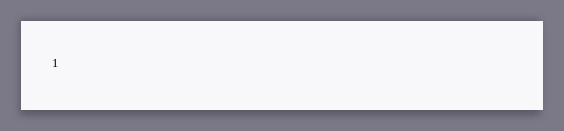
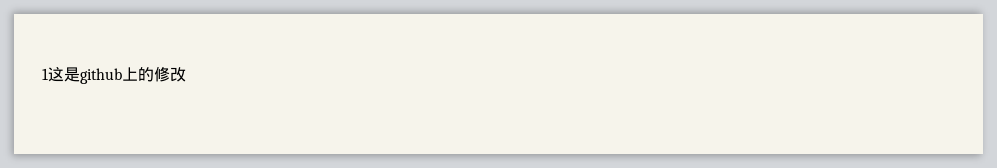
(58, 63) none -> [48,66,186,84] 这是github上的修改

